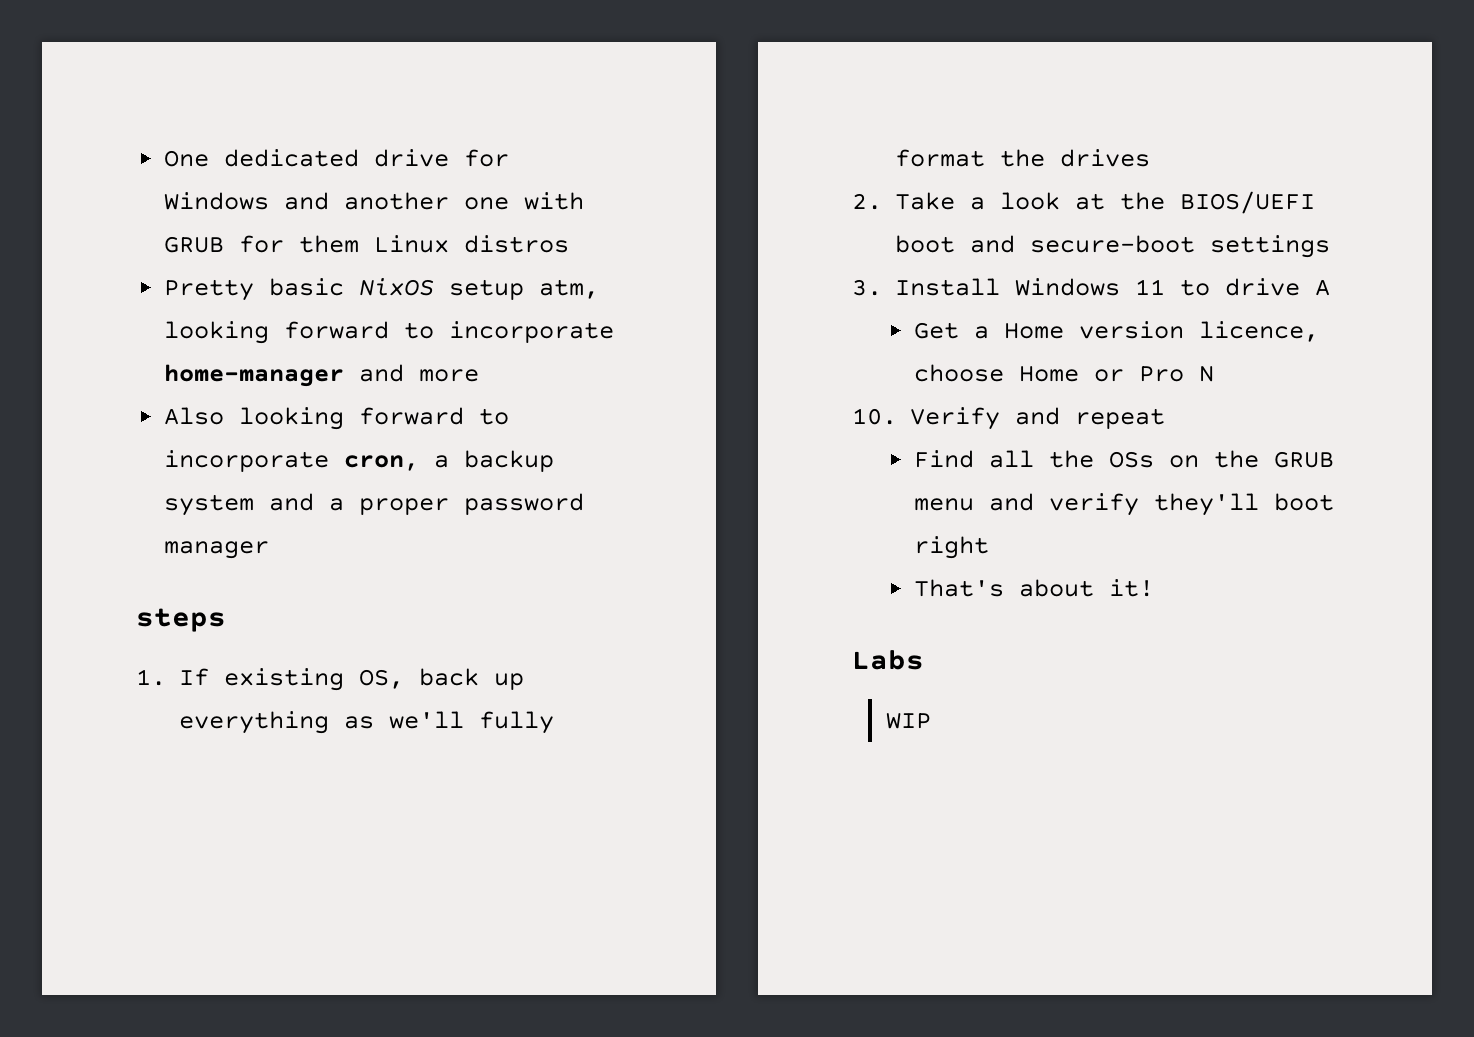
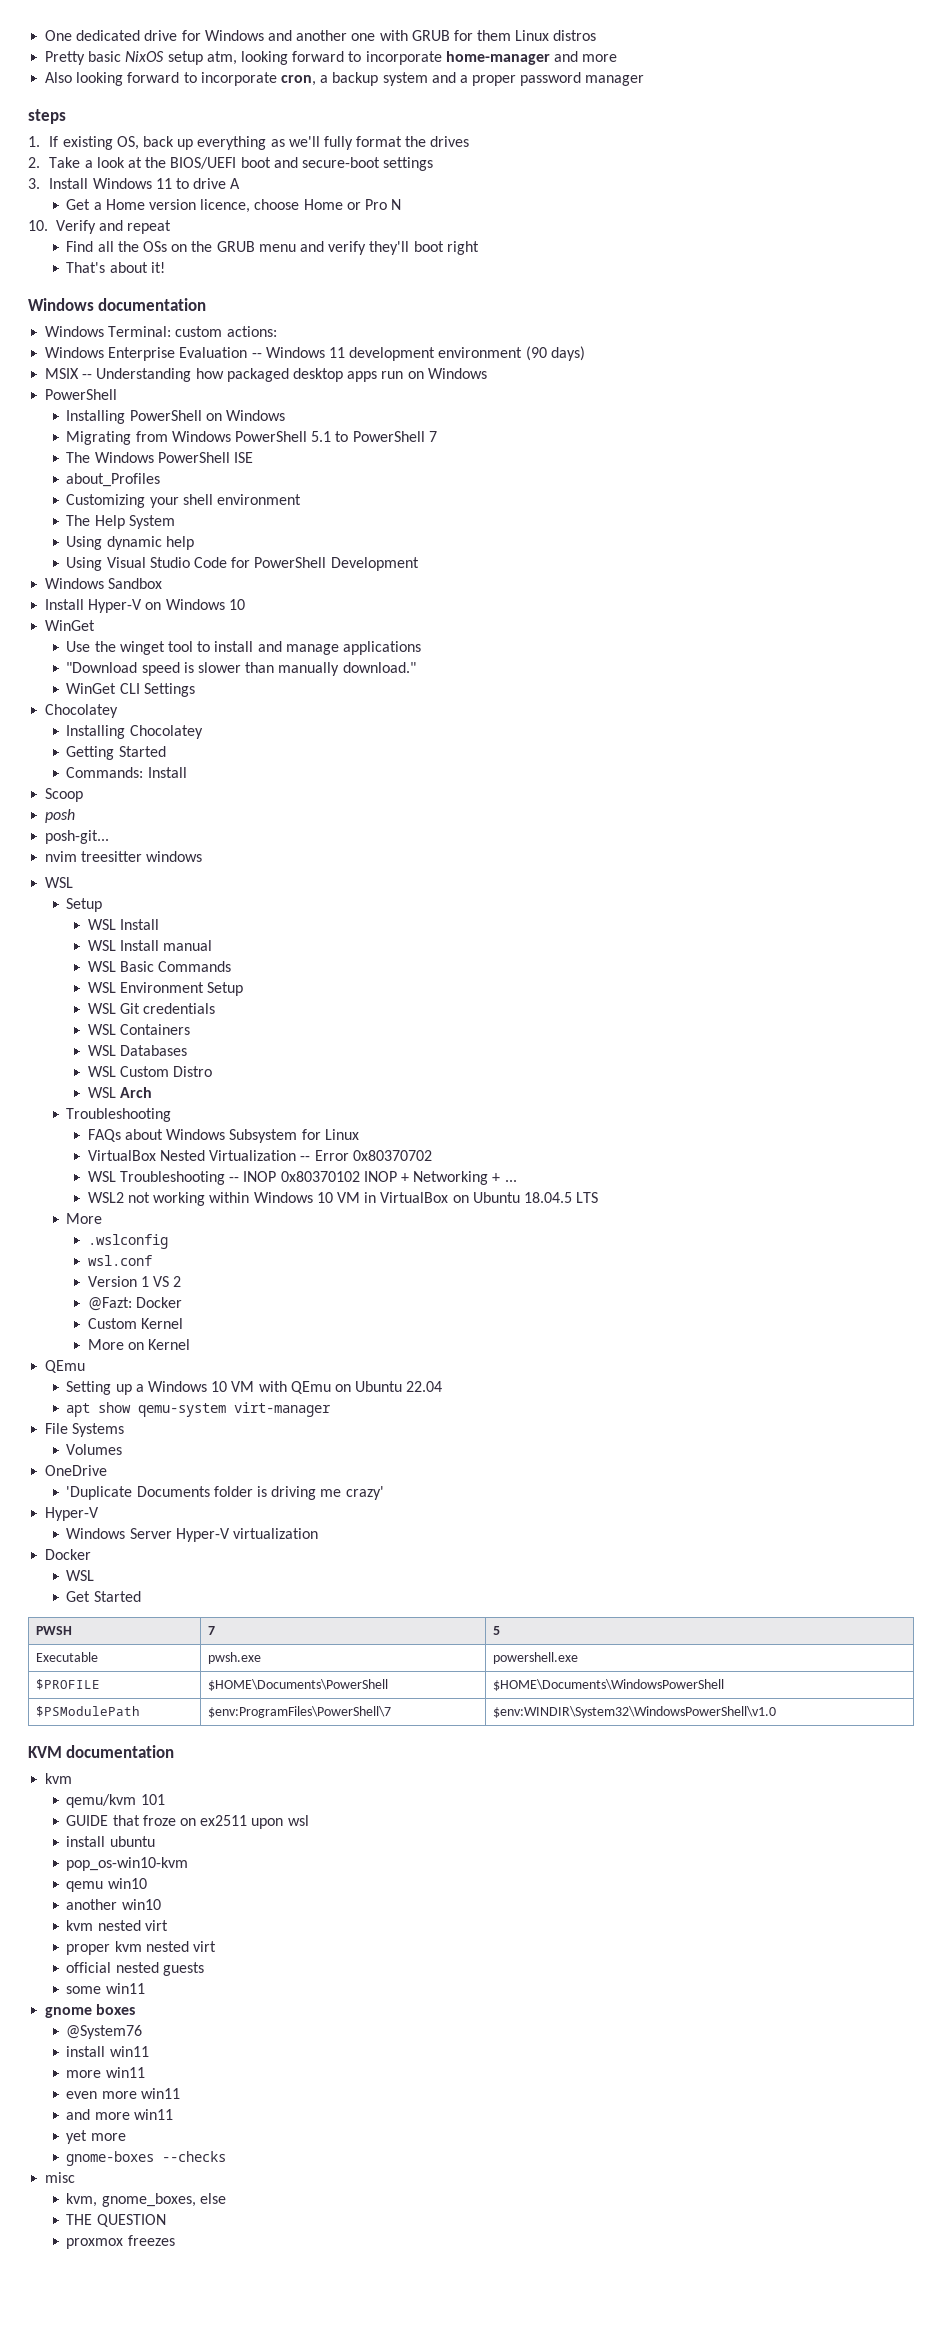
[852,650,924,670] [886,713,932,729] Labs // WIP -> [28,298,207,311] [45,326,277,337] [45,346,585,361] [45,368,487,382] [45,389,118,400] [66,410,286,424] [66,431,437,445] [66,452,254,463] [66,473,161,487] [66,494,302,508] [66,515,175,529] [66,536,194,550] [66,557,419,571] [45,578,163,589] [45,599,245,613] [45,620,96,631] [66,641,421,655] [66,662,416,676] [66,683,195,697] [45,704,119,718] [66,725,203,739] [66,746,166,760] [66,767,187,778] [45,788,84,802] [45,809,76,823] [45,830,110,844] [45,851,203,862] [45,877,74,888] [66,898,103,912] [87,919,160,930] [87,940,213,951] [87,961,232,972] [87,982,244,996] [87,1003,216,1014] [87,1024,191,1035] [87,1045,188,1056] [87,1066,213,1077] [87,1087,153,1098] [66,1108,172,1122] [87,1129,359,1143] [87,1150,432,1161] [87,1171,517,1185] [87,1192,599,1206] [66,1213,103,1224] [87,1234,168,1249] [87,1255,152,1266] [87,1276,182,1287] [87,1297,183,1311] [87,1318,184,1329] [87,1339,191,1350] [45,1360,86,1373] [66,1381,443,1395] [66,1402,332,1417] [45,1423,125,1437] [66,1444,123,1455] [45,1465,108,1476] [66,1486,384,1500] [45,1507,100,1521] [66,1528,319,1542] [45,1549,92,1560] [66,1570,95,1581] [66,1591,141,1602] [36,1626,73,1635] [208,1626,216,1635] [493,1626,501,1635] [36,1652,99,1662] [208,1652,262,1664] [493,1652,579,1664] [36,1679,101,1690] [208,1679,389,1691] [493,1679,725,1691] [36,1706,141,1717] [208,1706,392,1718] [493,1706,777,1718] [28,1745,175,1758] [45,1773,73,1784] [66,1794,165,1808] [66,1815,309,1829] [66,1836,155,1847] [66,1857,189,1871] [66,1878,147,1892] [66,1899,161,1910] [66,1920,168,1931] [66,1941,217,1955] [66,1962,204,1976] [66,1983,145,1994] [45,2004,136,2018] [66,2025,143,2039] [66,2046,149,2057] [66,2067,145,2078] [66,2088,180,2099] [66,2109,173,2120] [66,2130,126,2144] [66,2151,227,2166] [45,2172,76,2183] [66,2193,226,2207] [66,2214,166,2227] [66,2235,175,2249] Windows documentation // Windows Terminal: custom actions: // Windows Enterprise Evaluation -- Windows 11 development environment (90 days) // MSIX -- Understanding how packaged desktop apps run on Windows // PowerShell // Installing PowerShell on Windows // Migrating from Windows PowerShell 5.1 to PowerShell 7 // The Windows PowerShell ISE // about_Profiles // Customizing your shell environment // The Help System // Using dynamic help // Using Visual Studio Code for PowerShell Development // Windows Sandbox // Install Hyper-V on Windows 10 // WinGet // Use the winget tool to install and manage applications // "Download speed is slower than manually download." // WinGet CLI Settings // Chocolatey // Installing Chocolatey // Getting Started // Commands: Install // Scoop // posh // posh-git... // nvim treesitter windows // WSL // Setup // WSL Install // WSL Install manual // WSL Basic Commands // WSL Environment Setup // WSL Git credentials // WSL Containers // WSL Databases // WSL Custom Distro // WSL Arch // Troubleshooting // FAQs about Windows Subsystem for Linux // VirtualBox Nested Virtualization -- Error 0x80370702 // WSL Troubleshooting -- INOP 0x80370102 INOP + Networking + ... // WSL2 not working within Windows 10 VM in VirtualBox on Ubuntu 18.04.5 LTS // More // .wslconfig // wsl.conf // Version 1 VS 2 // @Fazt: Docker // Custom Kernel // More on Kernel // QEmu // Setting up a Windows 10 VM with QEmu on Ubuntu 22.04 // apt show qemu-system virt-manager // File Systems // Volumes // OneDrive // 'Duplicate Documents folder is driving me crazy' // Hyper-V // Windows Server Hyper-V virtualization // Docker // WSL // Get Started // PWSH | 7 | 5 // Executable | pwsh.exe | powershell.exe // $PROFILE | $HOME\Documents\PowerShell | $HOME\Documents\WindowsPowerShell // $PSModulePath | $env:ProgramFiles\PowerShell\7 | $env:WINDIR\System32\WindowsPowerShell\v1.0 // KVM documentation // kvm // qemu/kvm 101 // GUIDE that froze on ex2511 upon wsl // install ubuntu // pop_os-win10-kvm // qemu win10 // another win10 // kvm nested virt // proper kvm nested virt // official nested guests // some win11 // gnome boxes // @System76 // install win11 // more win11 // even more win11 // and more win11 // yet more // gnome-boxes --checks // misc // kvm, gnome_boxes, else // THE QUESTION // proxmox freezes

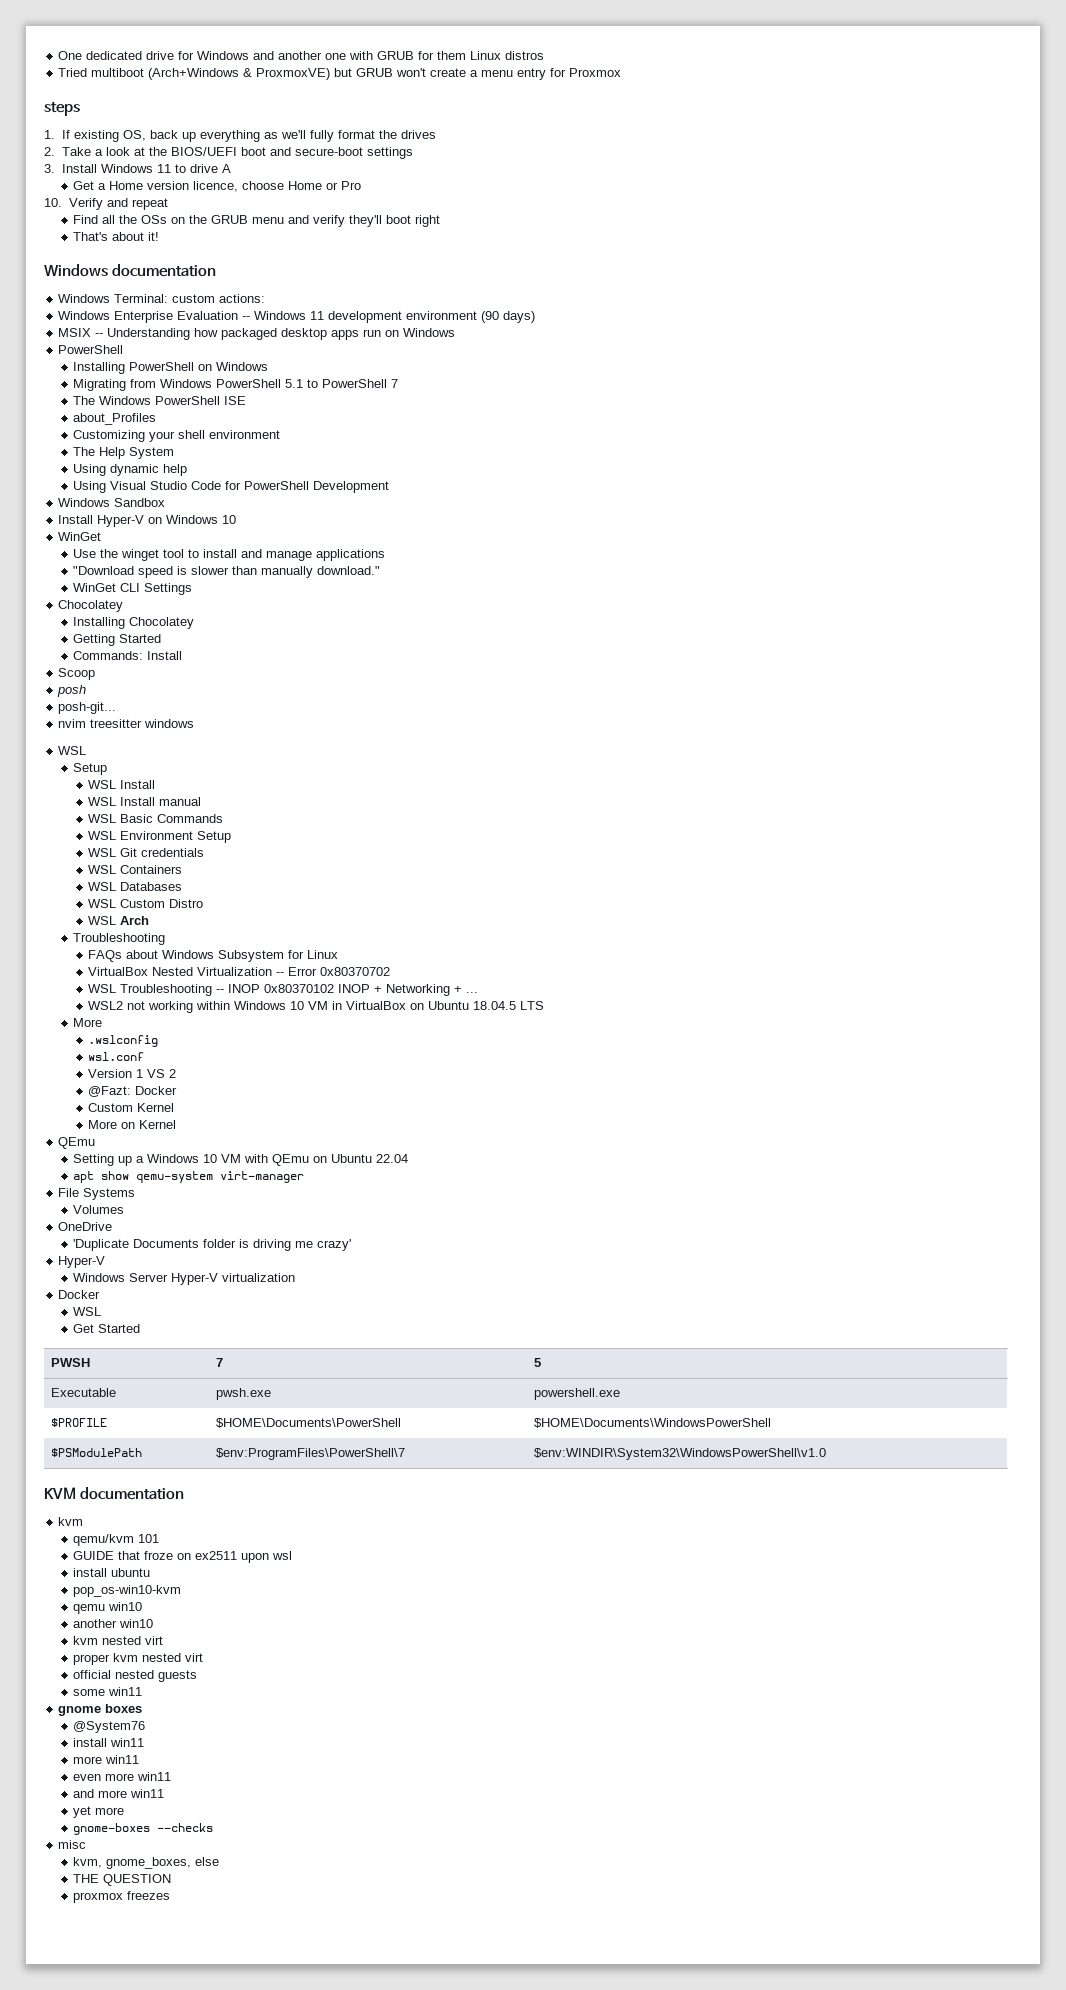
[45,51,618,65] [45,72,645,86] Pretty basic NixOS setup atm, looking forward to incorporate home-manager and more // Also looking forward to incorporate cron, a backup system and a proper password manager -> [58,68,622,80] Tried multiboot (Arch+Windows & ProxmoxVE) but GRUB won't create a menu entry for Proxmox
[391,199,402,210] N -> (362, 185) none

